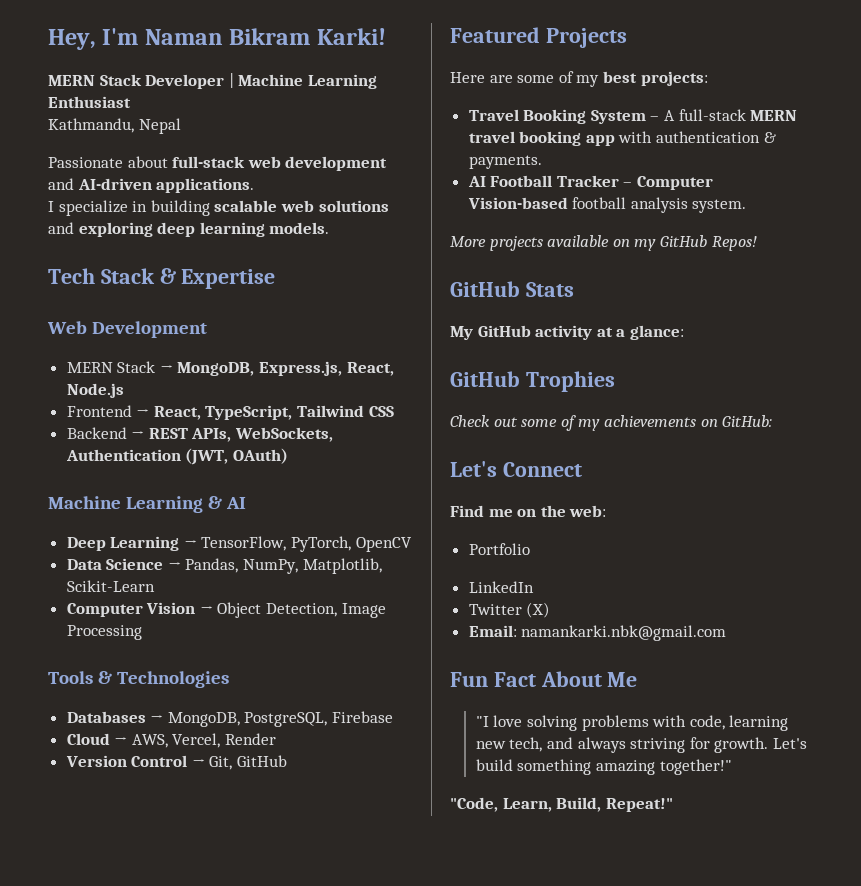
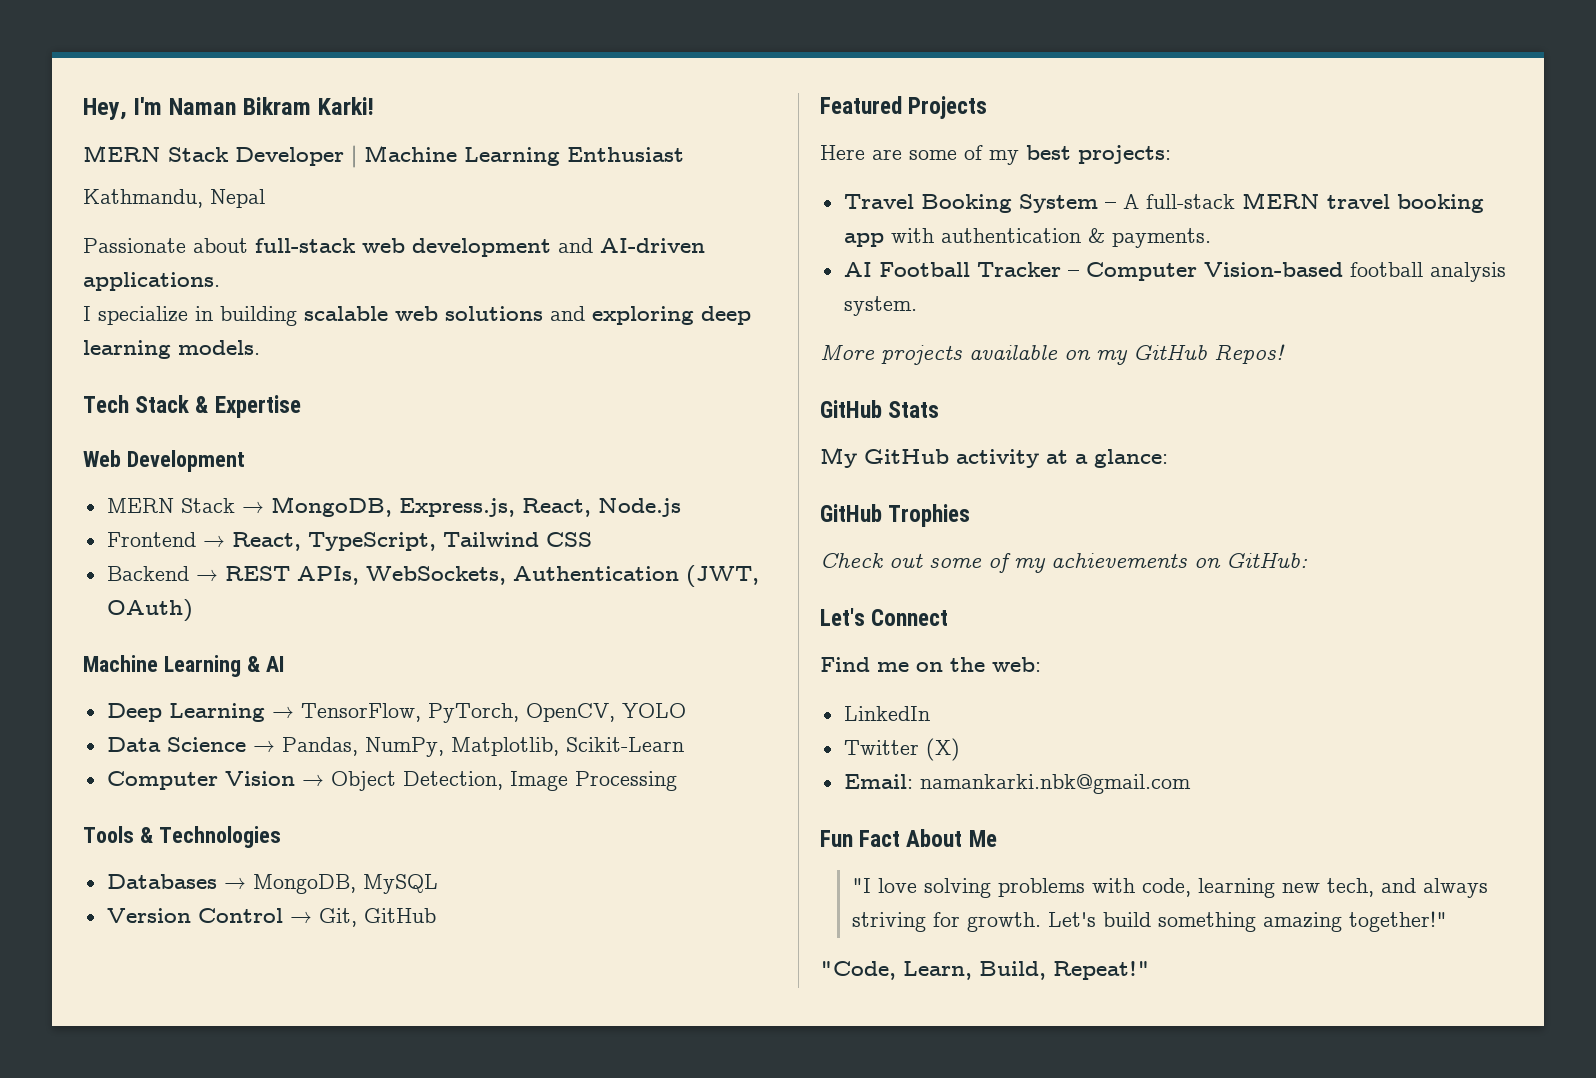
[355,537,412,552] OpenCV -> [525,703,686,722] OpenCV, YOLO
[244,711,394,727] [66,733,277,748] PostgreSQL, Firebase // Cloud → AWS, Vercel, Render -> [362,874,438,894] MySQL
[468,543,530,555] // Portfolio -> (1041, 664) none

